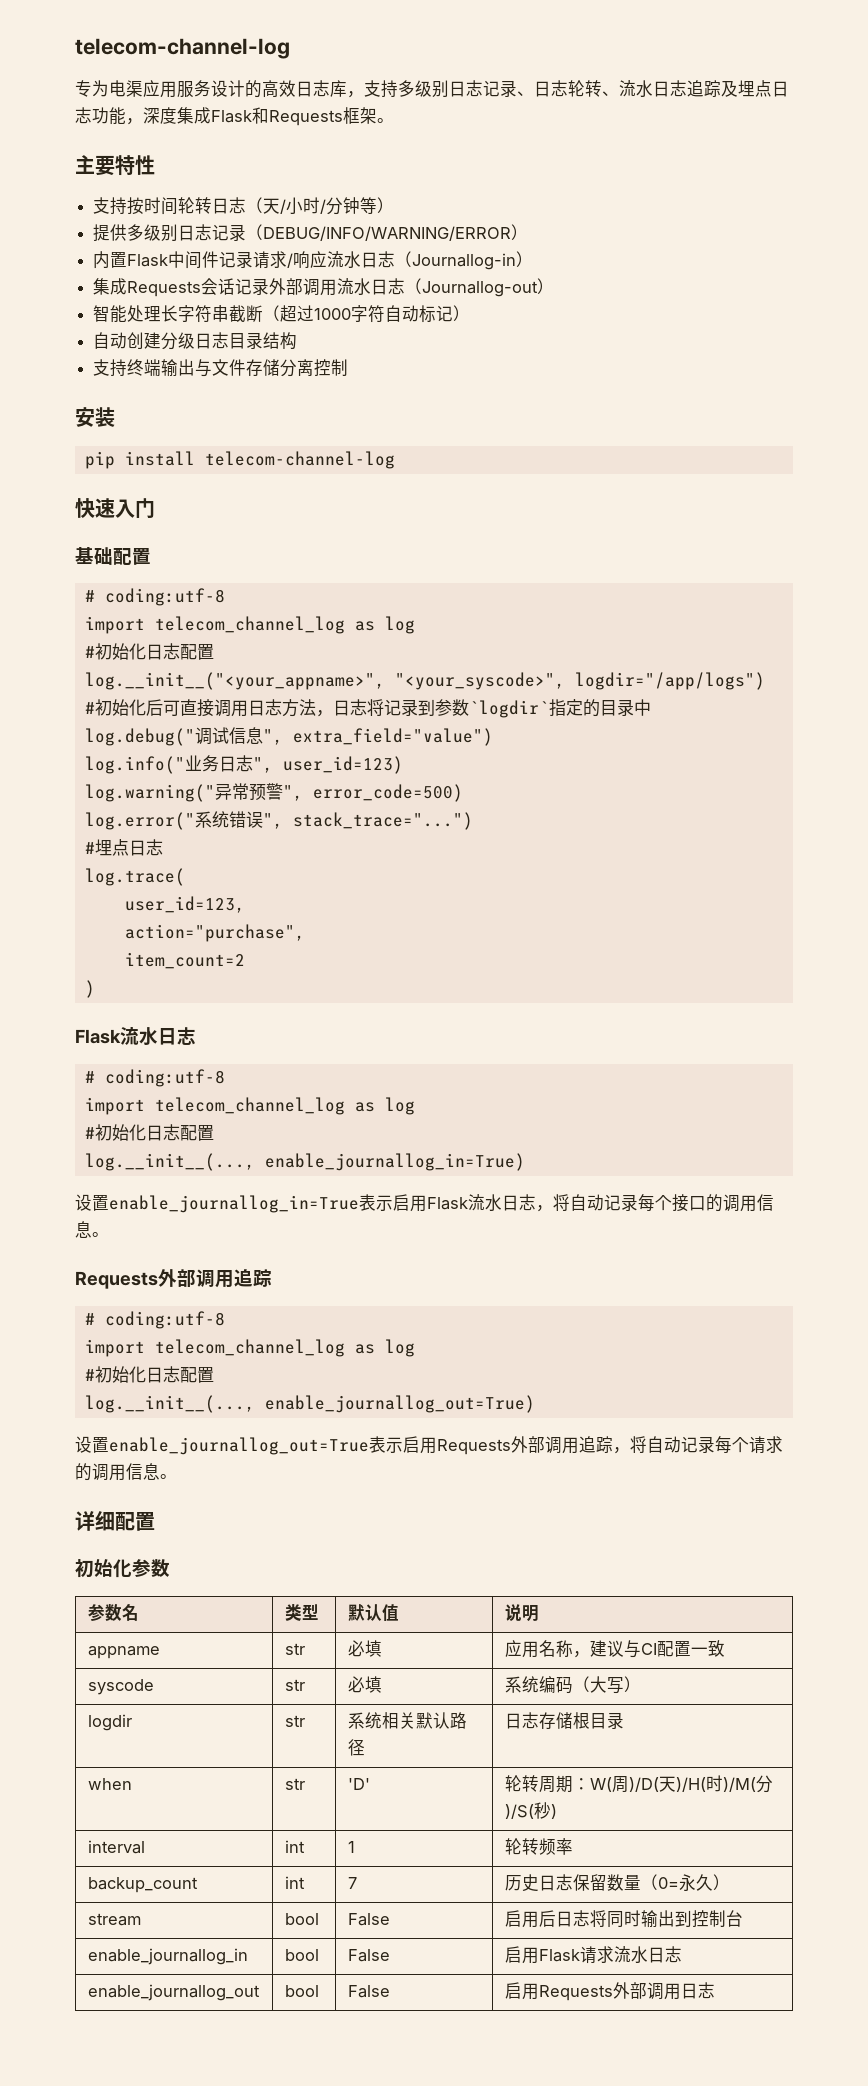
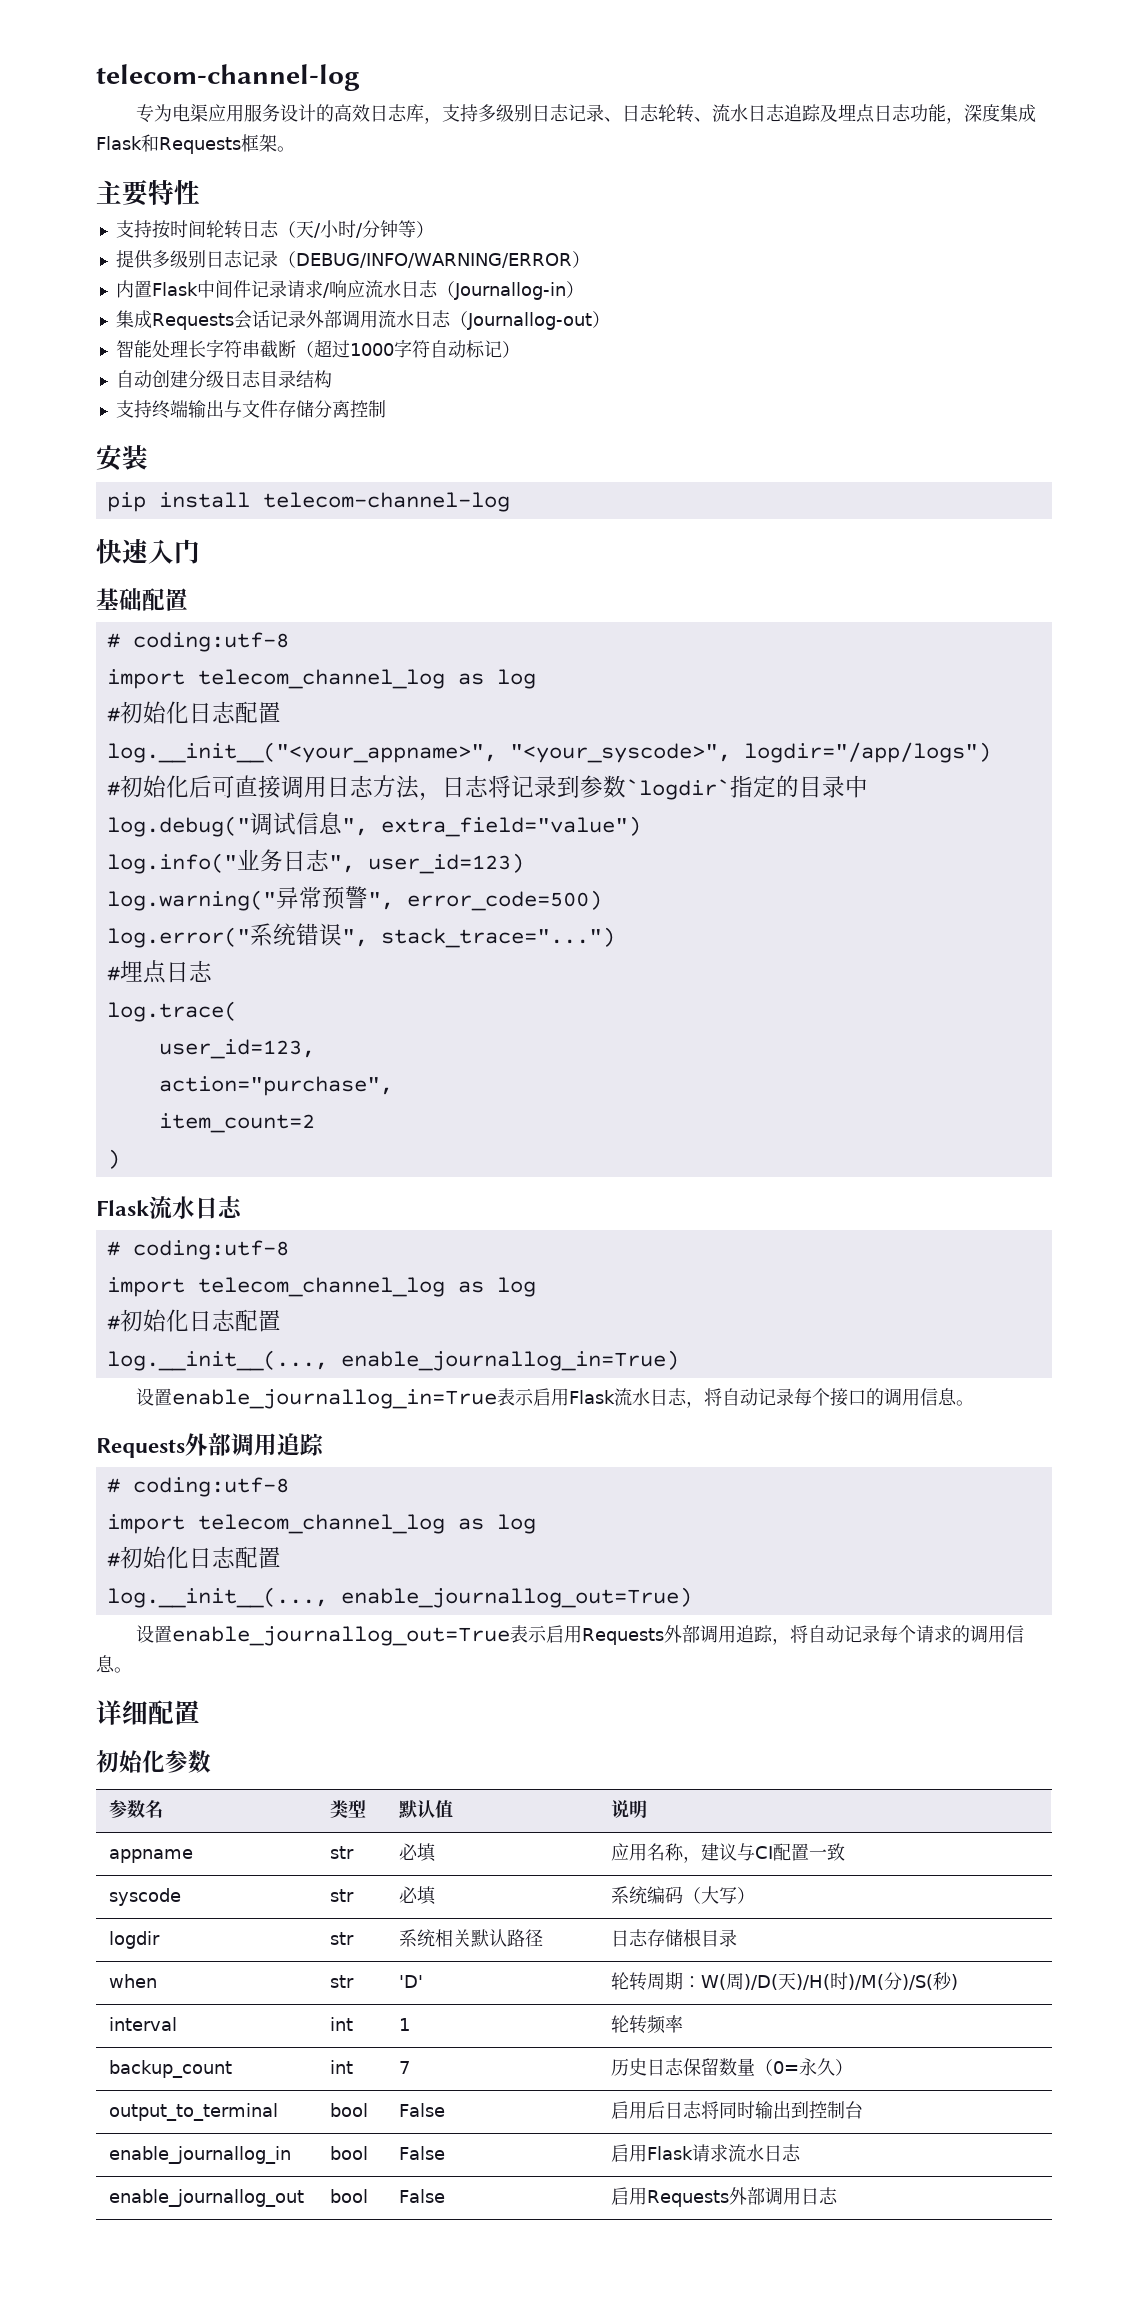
[87,1913,141,1926] stream -> [108,2103,278,2121] output_to_terminal

